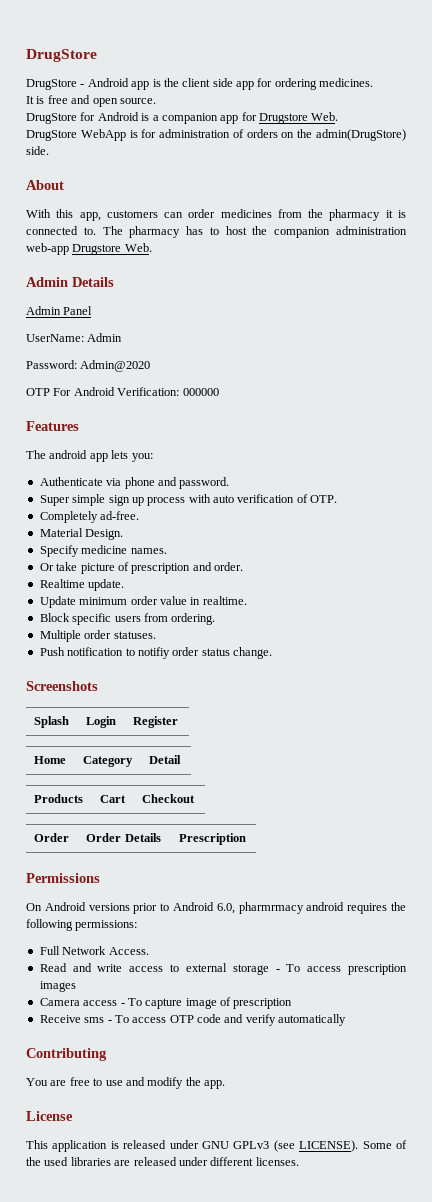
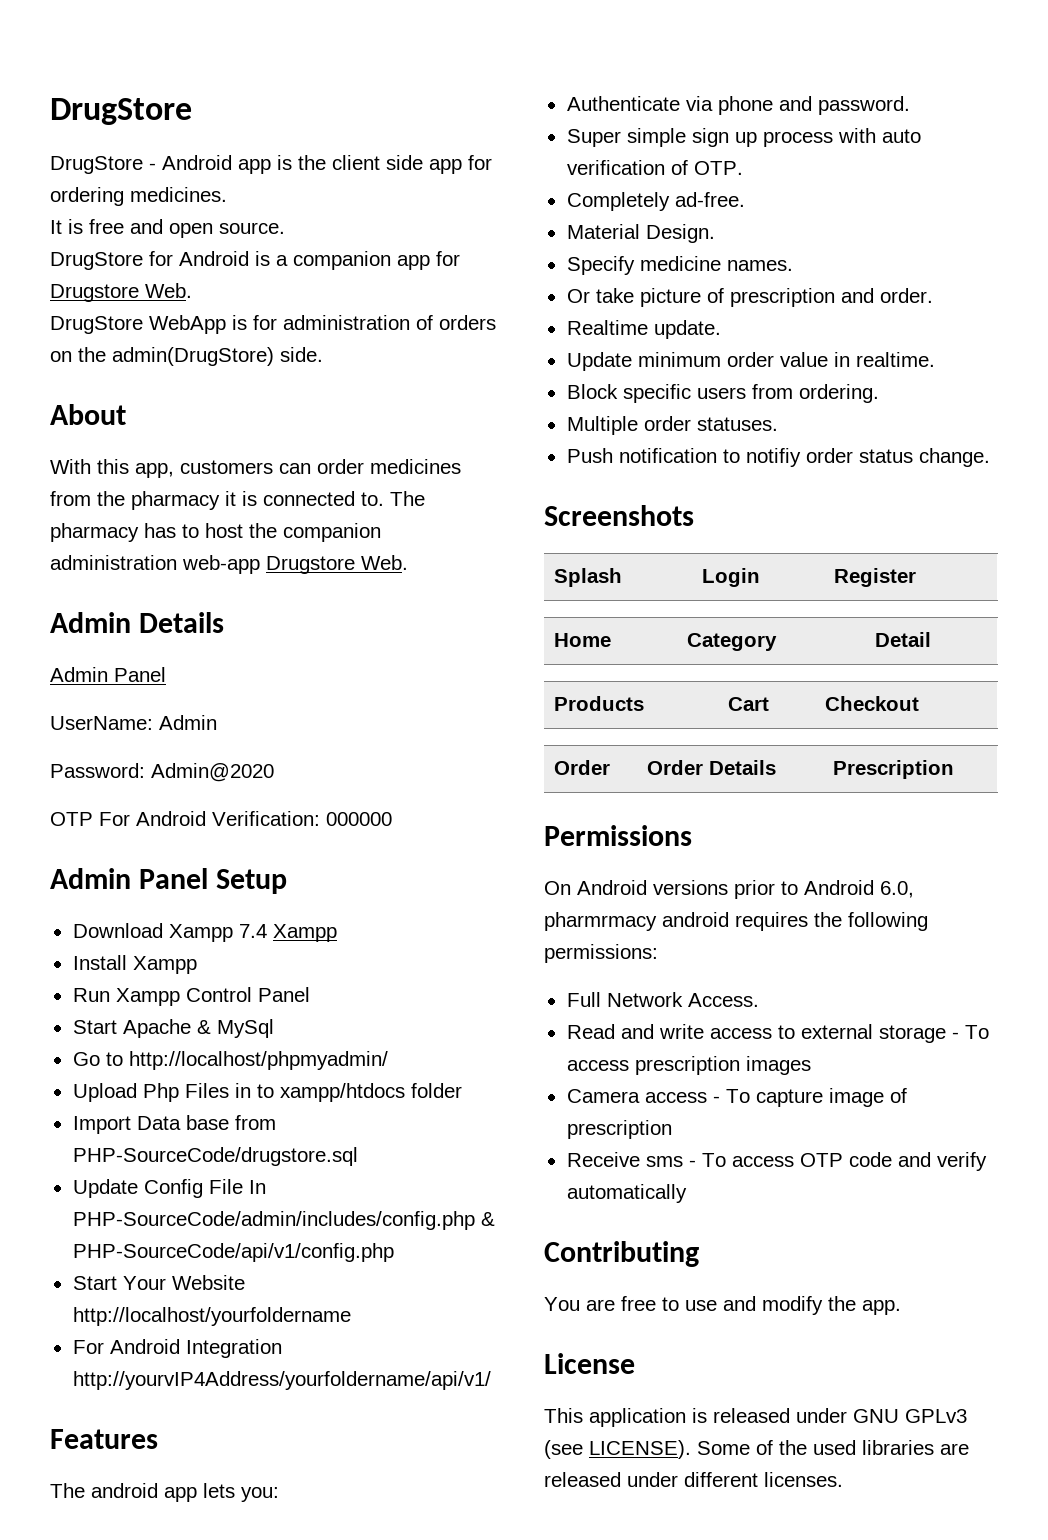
(219, 392) none -> [50,868,287,894] [72,923,337,942] [72,955,197,974] [72,987,310,1006] [72,1019,274,1038] [72,1051,388,1070] [72,1083,462,1102] [72,1115,276,1134] [72,1147,358,1166] [72,1179,266,1198] [72,1211,495,1230] [72,1243,394,1262] [72,1275,245,1290] [72,1307,351,1326] [72,1339,282,1358] [72,1371,491,1390] // Admin Panel Setup // Download Xampp 7.4 Xampp // Install Xampp // Run Xampp Control Panel // Start Apache & MySql // Go to http://localhost/phpmyadmin/ // Upload Php Files in to xampp/htdocs folder // Import Data base from PHP-SourceCode/drugstore.sql // Update Config File In PHP-SourceCode/admin/includes/config.php & PHP-SourceCode/api/v1/config.php // Start Your Website http://localhost/yourfoldername // For Android Integration http://yourvIP4Address/yourfoldername/api/v1/

